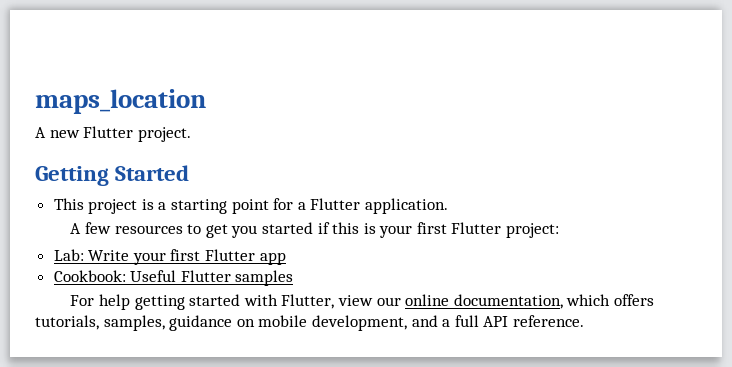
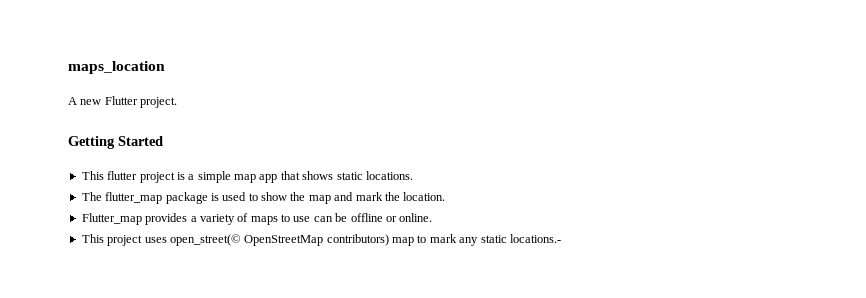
(84, 204) none -> [107,171,138,180] flutter
[171,198,449,214] [70,222,560,238] [53,249,286,265] [53,270,294,286] [70,294,654,310] [35,315,584,331] starting point for a Flutter application. // A few resources to get you started if this is your first Flutter project: // Lab: Write your first Flutter app // Cookbook: Useful Flutter samples // For help getting started with Flutter, view our online documentation, which offers tutorials, samples, guidance on mobile development, and a full API reference. -> [197,171,413,183] [81,192,446,204] [81,213,433,225] [81,234,561,246] simple map app that shows static locations. // The flutter_map package is used to show the map and mark the location. // Flutter_map provides a variety of maps to use can be offline or online. // This project uses open_street(© OpenStreetMap contributors) map to mark any static locations.-

